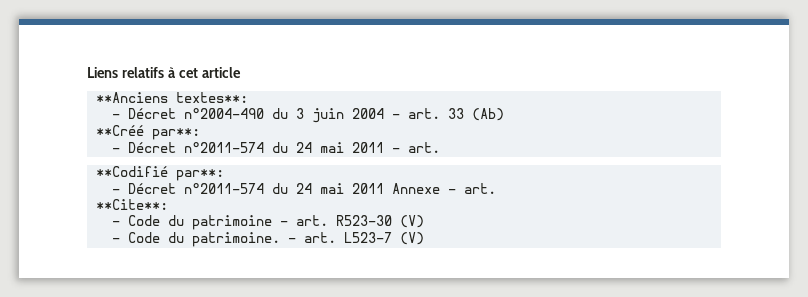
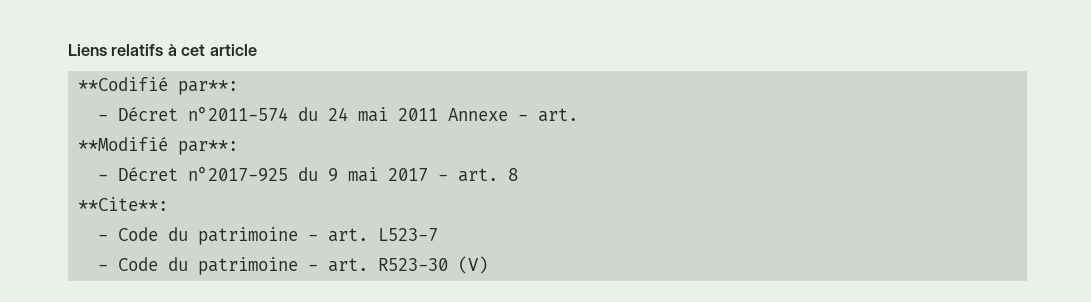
[95,92,248,103] [111,108,504,123] [95,125,200,140] [111,142,440,153] // **Anciens textes**: // - Décret n°2004-490 du 3 juin 2004 - art. 33 (Ab) // **Créé par**: // - Décret n°2011-574 du 24 mai 2011 - art. -> (257, 50) none
[95,199,168,210] **Cite**: -> [77,137,238,155] [97,166,518,182] [77,197,168,211] [97,227,438,245] **Modifié par**: // - Décret n°2017-925 du 9 mai 2017 - art. 8 // **Cite**: // - Code du patrimoine - art. L523-7
[111,232,424,247] // - Code du patrimoine. - art. L523-7 (V) -> (488, 265) none

